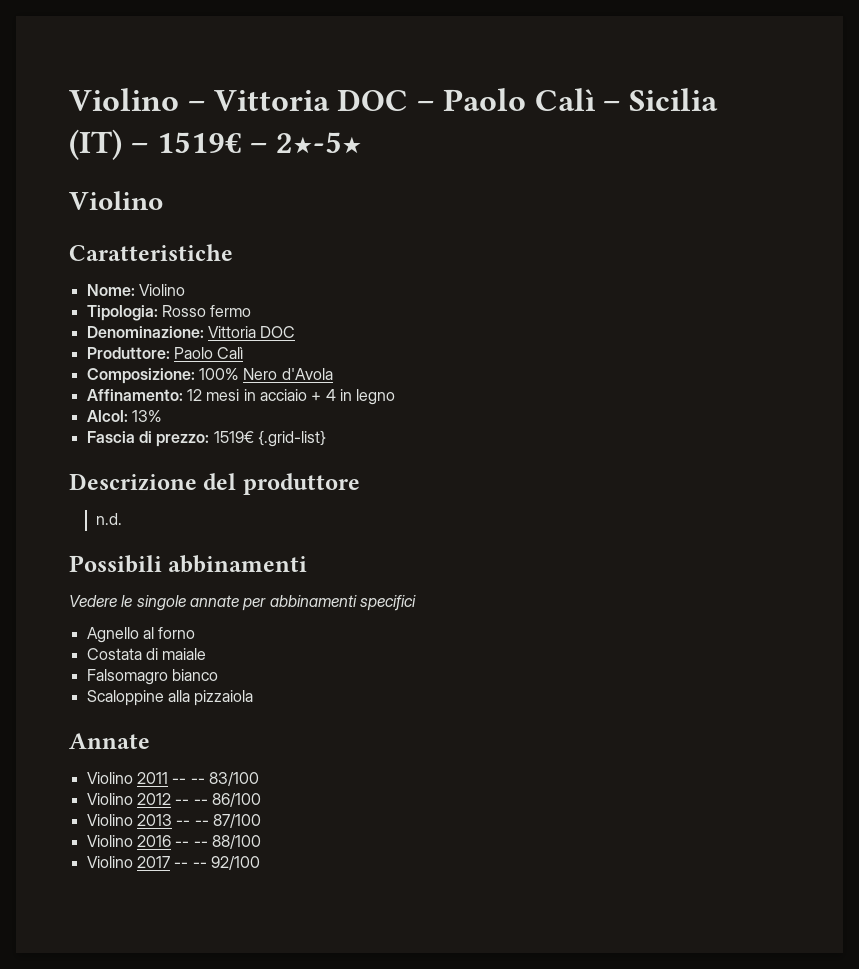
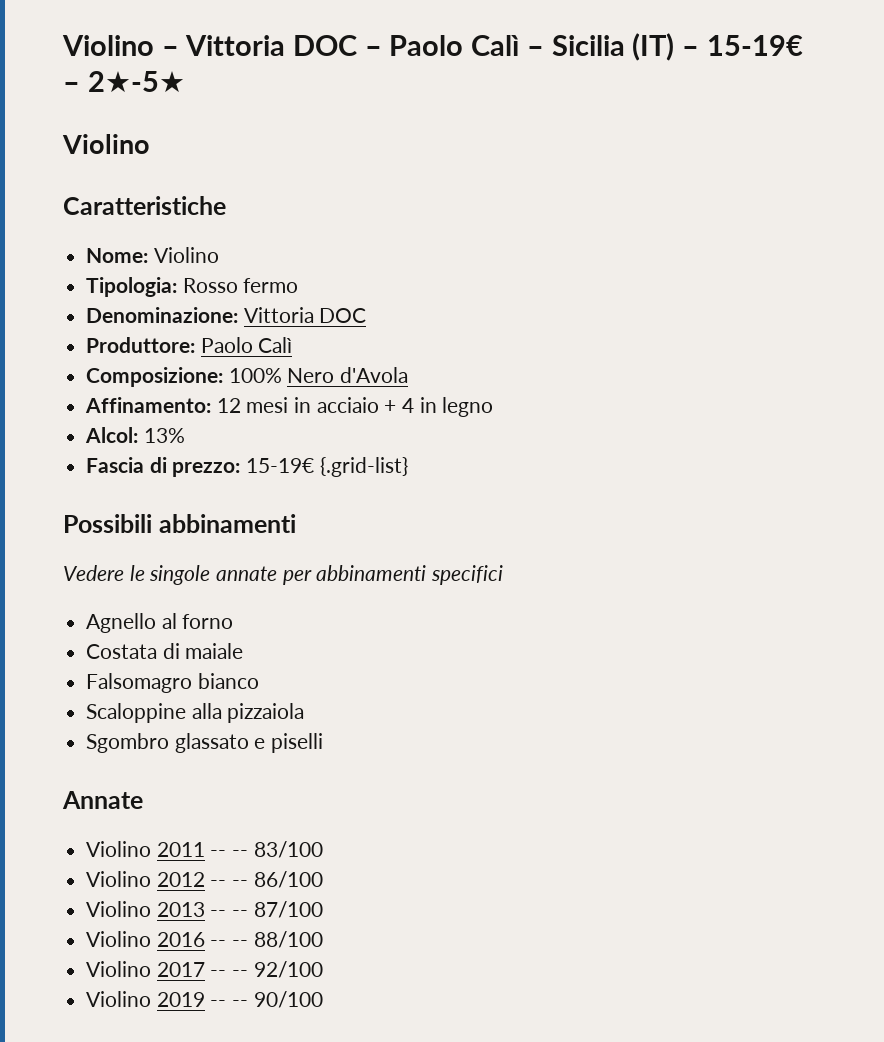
[156,132,242,153] 1519€ -> [706,35,803,56] 15-19€
[213,431,254,443] 1519€ -> [246,458,315,473] 15-19€
[69,473,360,495] [95,513,122,525] // Descrizione del produttore // n.d. -> (408, 467) none
(254, 698) none -> [86,733,324,753] // Sgombro glassato e piselli
(260, 863) none -> [86,991,323,1008] // Violino 2019 -- -- 90/100

